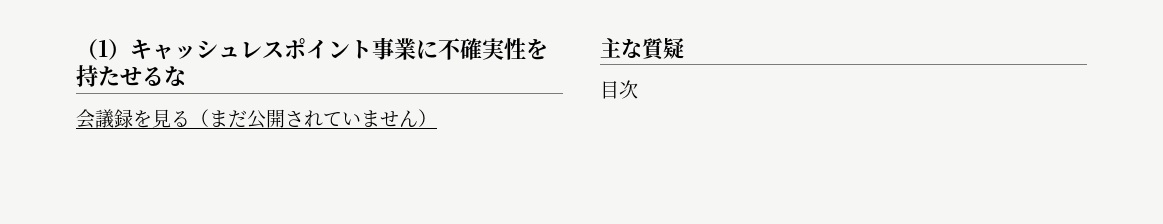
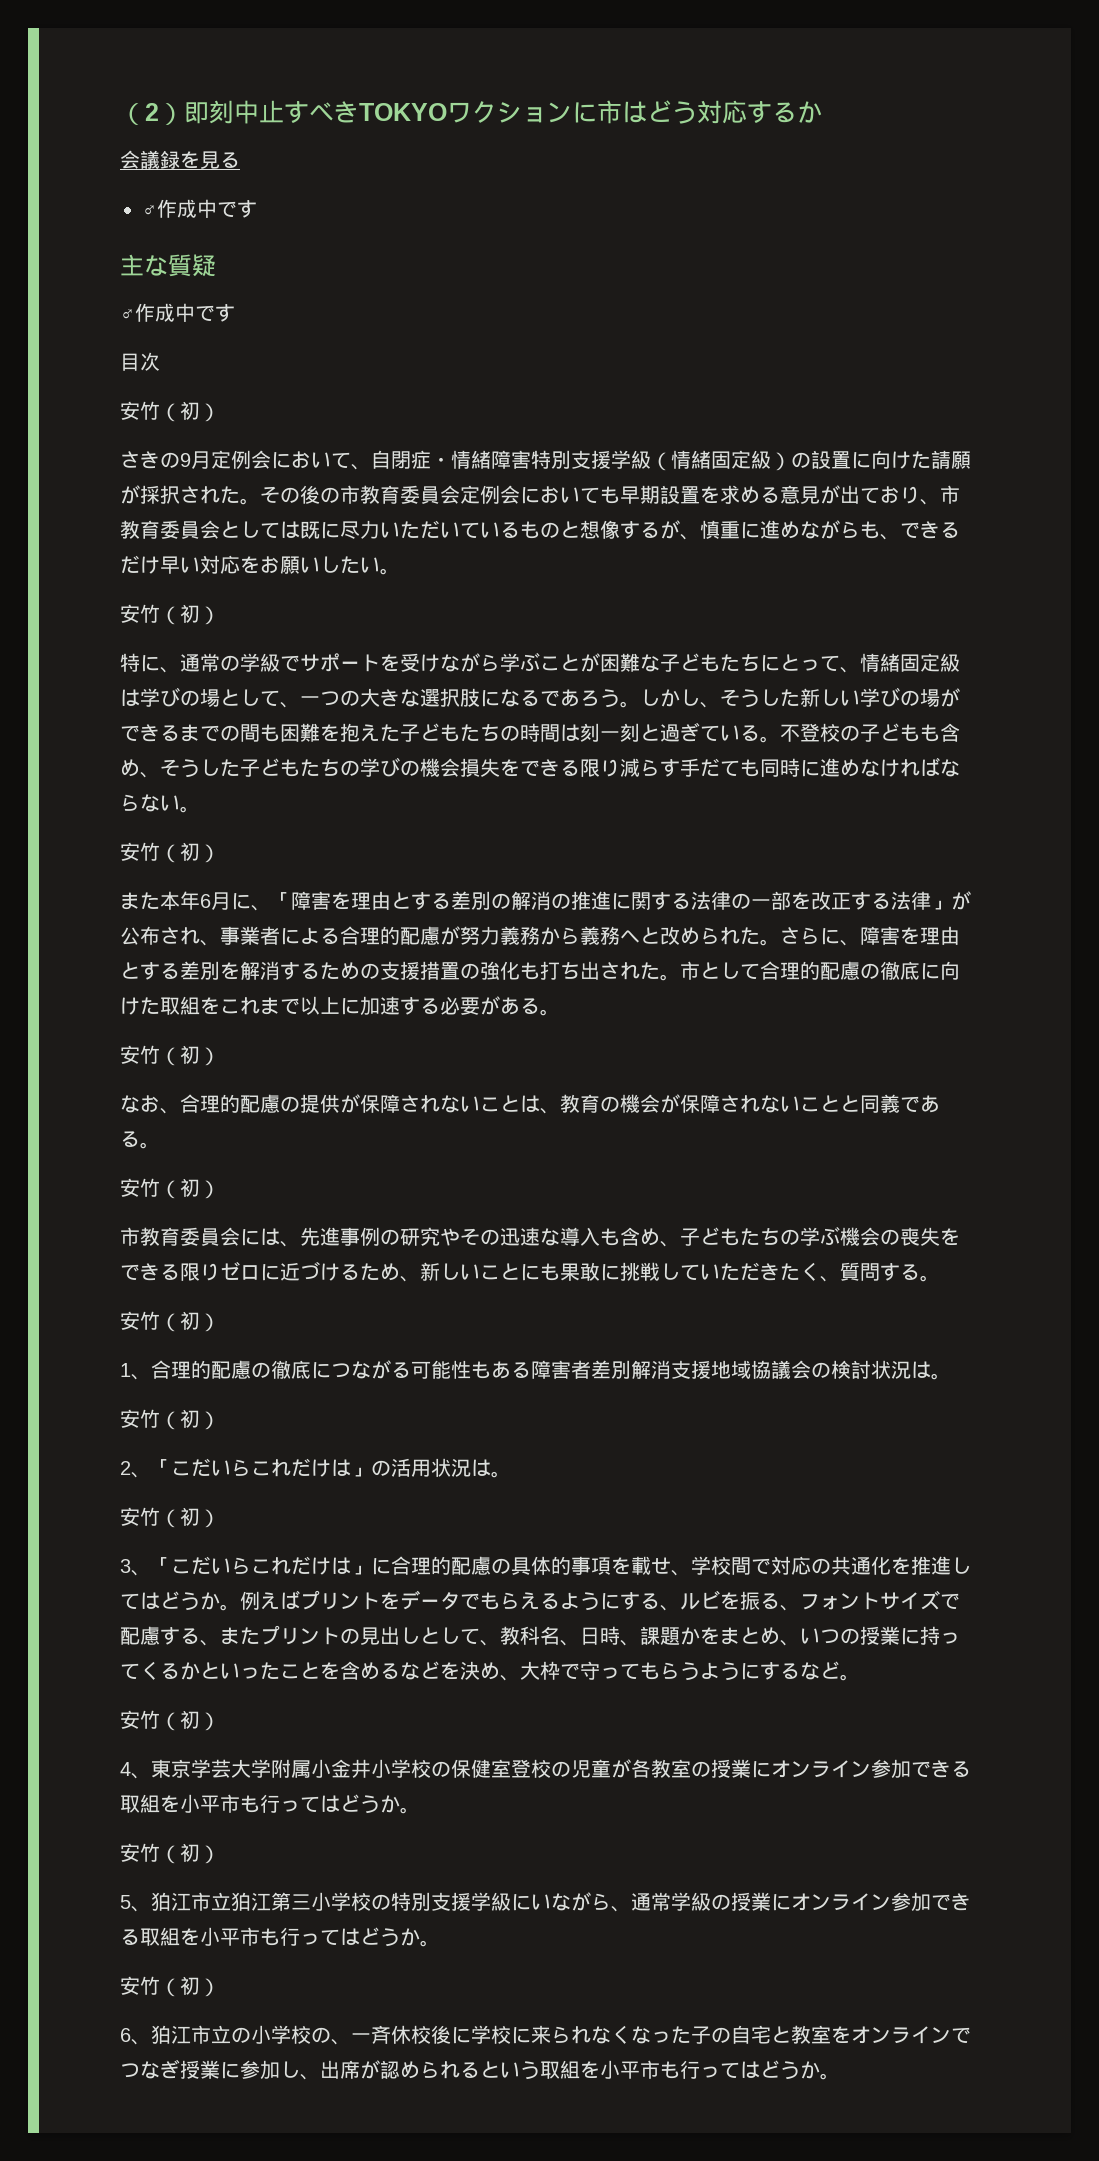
[76,37,548,60] [76,65,186,87] [76,109,437,129] [600,37,684,61] [600,80,638,99] （1）キャッシュレスポイント事業に不確実性を持たせるな // 会議録を見る（まだ公開されていません） // 主な質疑 // 目次 -> [120,100,822,125] [120,150,240,169] [142,199,257,218] [120,254,216,277] [120,303,235,322] [120,352,160,371] [120,401,220,422] [120,450,971,471] [120,485,960,505] [120,520,960,540] [120,555,400,575] [120,604,220,625] [120,652,960,673] [120,687,960,708] [120,722,960,743] [120,757,960,778] [120,794,200,813] [120,842,220,863] [120,891,971,911] [120,926,960,946] [120,961,960,981] [120,996,560,1016] [120,1045,220,1066] [120,1094,940,1114] [120,1131,160,1149] [120,1178,220,1199] [120,1226,960,1247] [120,1261,940,1282] [120,1311,220,1332] [120,1360,951,1380] [120,1409,220,1430] [120,1458,511,1478] [120,1507,220,1528] [120,1556,971,1576] [120,1590,960,1611] [120,1625,960,1646] [120,1661,860,1681] [120,1710,220,1731] [120,1759,971,1779] [120,1794,420,1814] [120,1843,220,1864] [120,1892,971,1912] [120,1927,440,1947] [120,1976,220,1997] [120,2025,971,2045] [120,2059,840,2080] （2）即刻中止すべきTOKYOワクションに市はどう対応するか // 会議録を見る // ♂作成中です // 主な質疑 // ♂作成中です // 目次 // 安竹（初） // さきの9月定例会において、自閉症・情緒障害特別支援学級（情緒固定級）の設置に向けた請願が採択された。その後の市教育委員会定例会においても早期設置を求める意見が出ており、市教育委員会としては既に尽力いただいているものと想像するが、慎重に進めながらも、できるだけ早い対応をお願いしたい。 // 安竹（初） // 特に、通常の学級でサポートを受けながら学ぶことが困難な子どもたちにとって、情緒固定級は学びの場として、一つの大きな選択肢になるであろう。しかし、そうした新しい学びの場ができるまでの間も困難を抱えた子どもたちの時間は刻一刻と過ぎている。不登校の子どもも含め、そうした子どもたちの学びの機会損失をできる限り減らす手だても同時に進めなければならない。 // 安竹（初） // また本年6月に、「障害を理由とする差別の解消の推進に関する法律の一部を改正する法律」が公布され、事業者による合理的配慮が努力義務から義務へと改められた。さらに、障害を理由とする差別を解消するための支援措置の強化も打ち出された。市として合理的配慮の徹底に向けた取組をこれまで以上に加速する必要がある。 // 安竹（初） // なお、合理的配慮の提供が保障されないことは、教育の機会が保障されないことと同義である。 // 安竹（初） // 市教育委員会には、先進事例の研究やその迅速な導入も含め、子どもたちの学ぶ機会の喪失をできる限りゼロに近づけるため、新しいことにも果敢に挑戦していただきたく、質問する。 // 安竹（初） // 1、合理的配慮の徹底につながる可能性もある障害者差別解消支援地域協議会の検討状況は。 // 安竹（初） // 2、「こだいらこれだけは」の活用状況は。 // 安竹（初） // 3、「こだいらこれだけは」に合理的配慮の具体的事項を載せ、学校間で対応の共通化を推進してはどうか。例えばプリントをデータでもらえるようにする、ルビを振る、フォントサイズで配慮する、またプリントの見出しとして、教科名、日時、課題かをまとめ、いつの授業に持ってくるかといったことを含めるなどを決め、大枠で守ってもらうようにするなど。 // 安竹（初） // 4、東京学芸大学附属小金井小学校の保健室登校の児童が各教室の授業にオンライン参加できる取組を小平市も行ってはどうか。 // 安竹（初） // 5、狛江市立狛江第三小学校の特別支援学級にいながら、通常学級の授業にオンライン参加できる取組を小平市も行ってはどうか。 // 安竹（初） // 6、狛江市立の小学校の、一斉休校後に学校に来られなくなった子の自宅と教室をオンラインでつなぎ授業に参加し、出席が認められるという取組を小平市も行ってはどうか。

